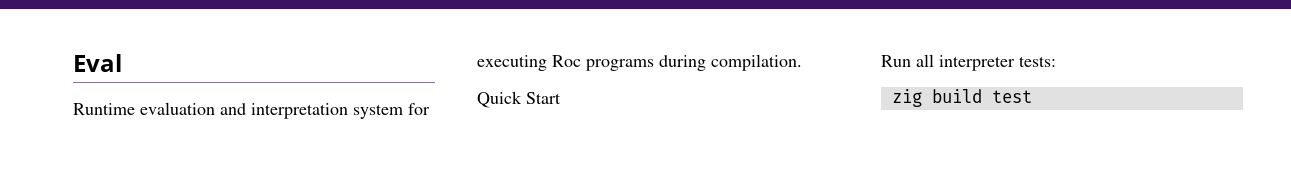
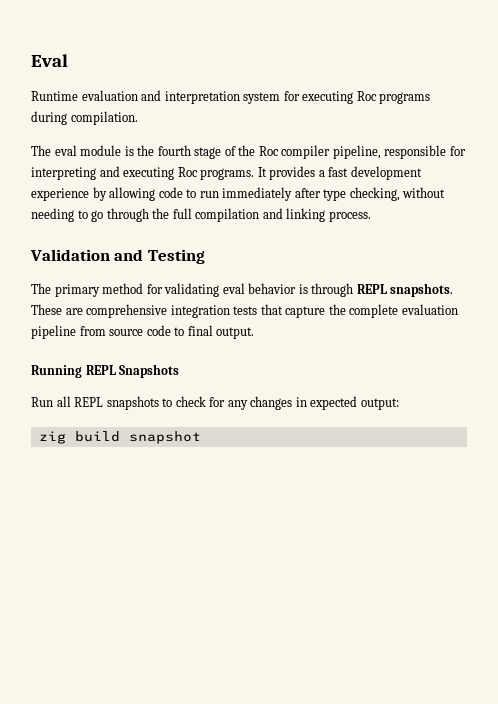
[477,91,561,108] [881,54,1056,71] Quick Start // Run all interpreter tests: -> [31,145,466,159] [31,166,422,180] [31,187,446,201] [31,208,371,222] [30,249,205,264] [31,283,454,297] [31,304,458,318] [31,325,255,339] [31,364,180,378] [31,396,399,410] The eval module is the fourth stage of the Roc compiler pipeline, responsible for interpreting and executing Roc programs. It provides a fast development experience by allowing code to run immediately after type checking, without needing to go through the full compilation and linking process. // Validation and Testing // The primary method for validating eval behavior is through REPL snapshots. These are comprehensive integration tests that capture the complete evaluation pipeline from source code to final output. // Running REPL Snapshots // Run all REPL snapshots to check for any changes in expected output:
[991,90,1032,103] test -> [128,431,201,444] snapshot

